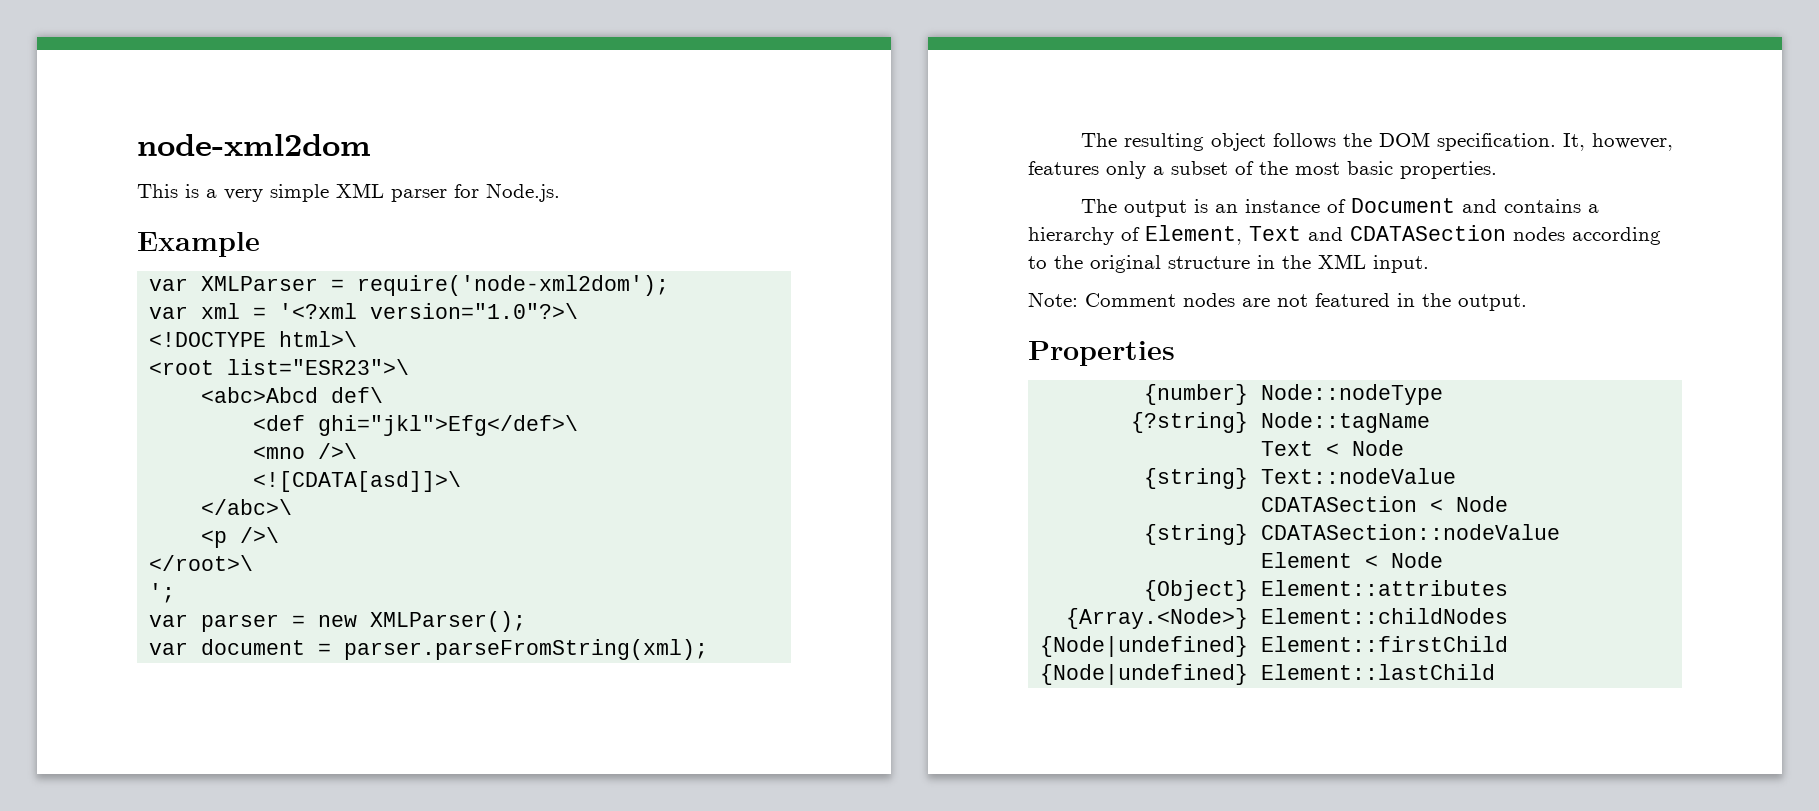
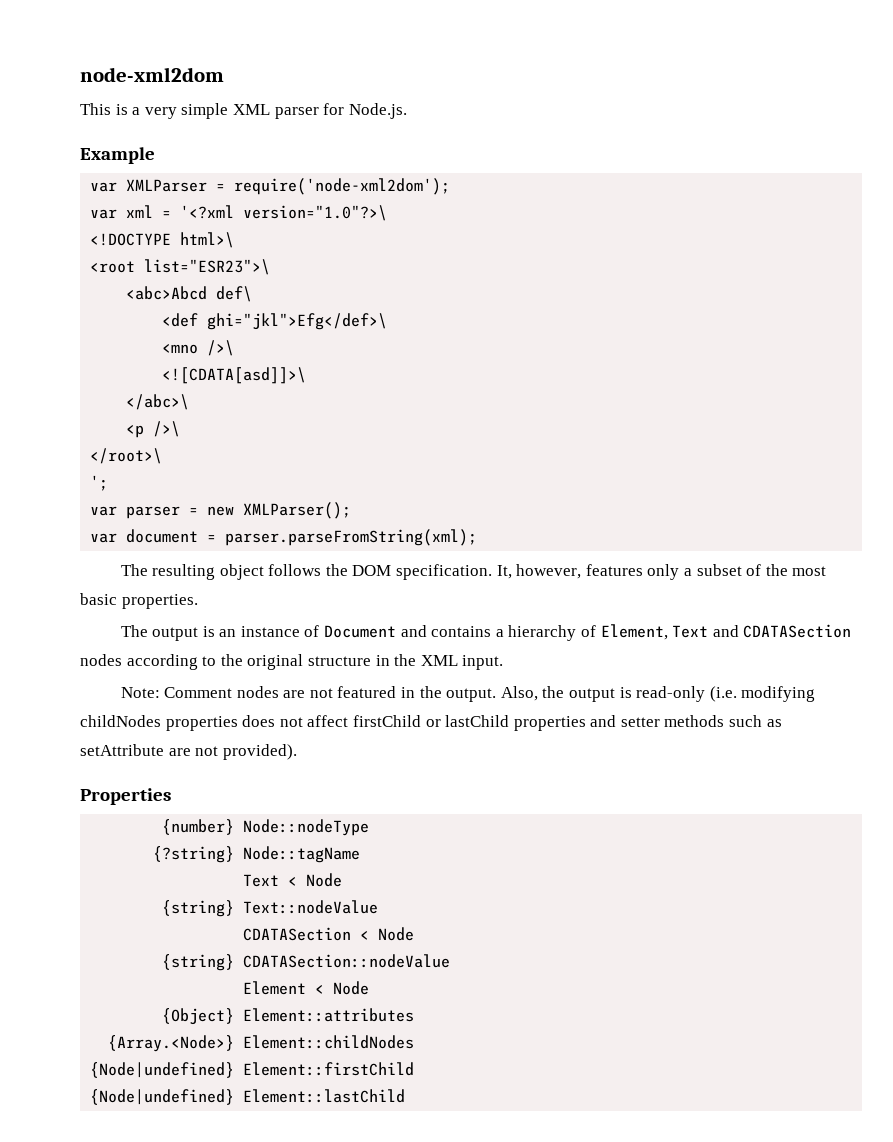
(1527, 302) none -> [500,686,816,702] [80,715,782,731] [80,744,297,760] Also, the output is read-only (i.e. modifying childNodes properties does not affect firstChild or lastChild properties and setter methods such as setAttribute are not provided).

